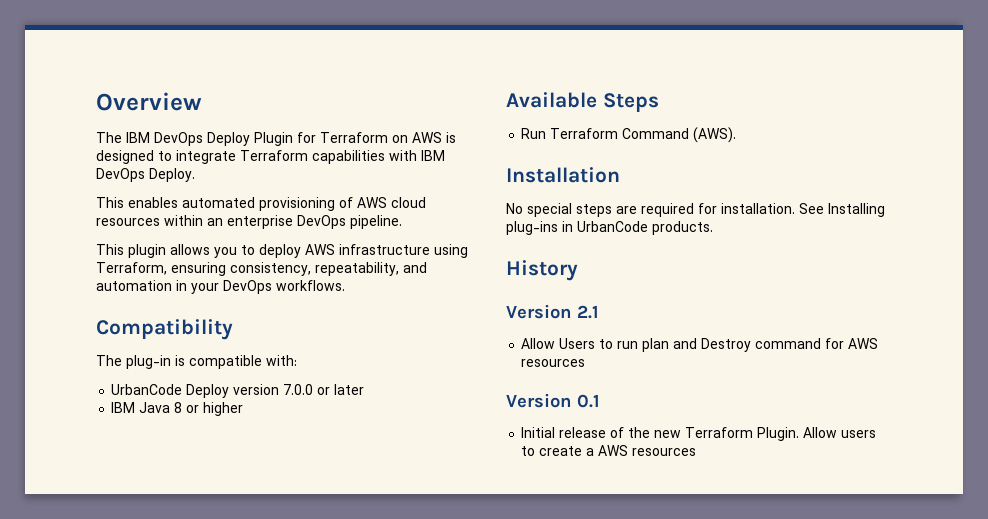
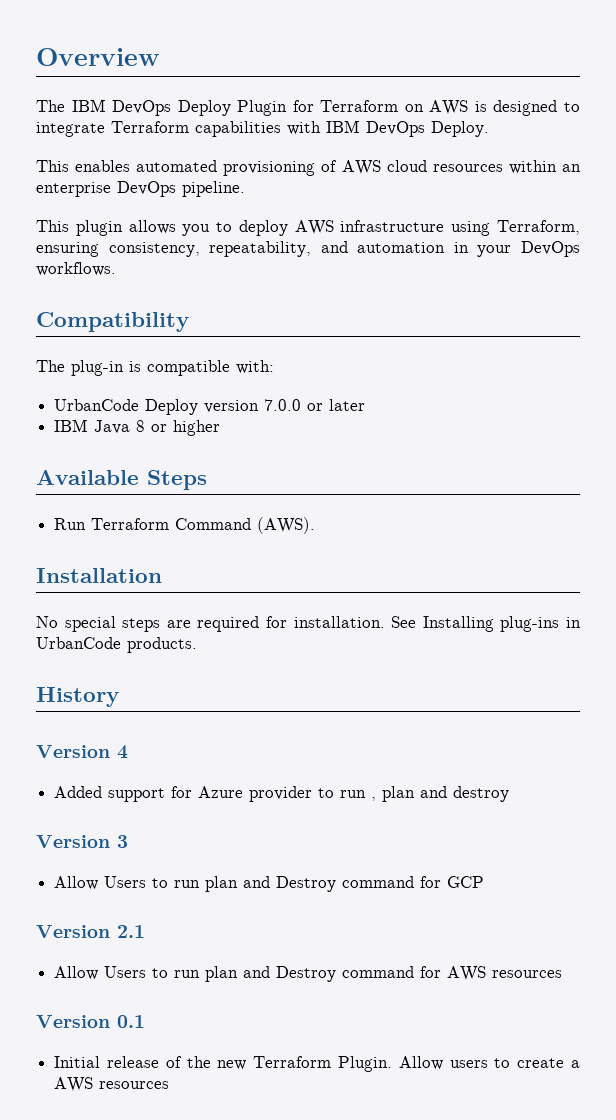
(578, 270) none -> [36,745,128,759] [54,786,510,802] [36,835,128,848] [54,876,485,892] // Version 4 // Added support for Azure provider to run , plan and destroy // Version 3 // Allow Users to run plan and Destroy command for GCP

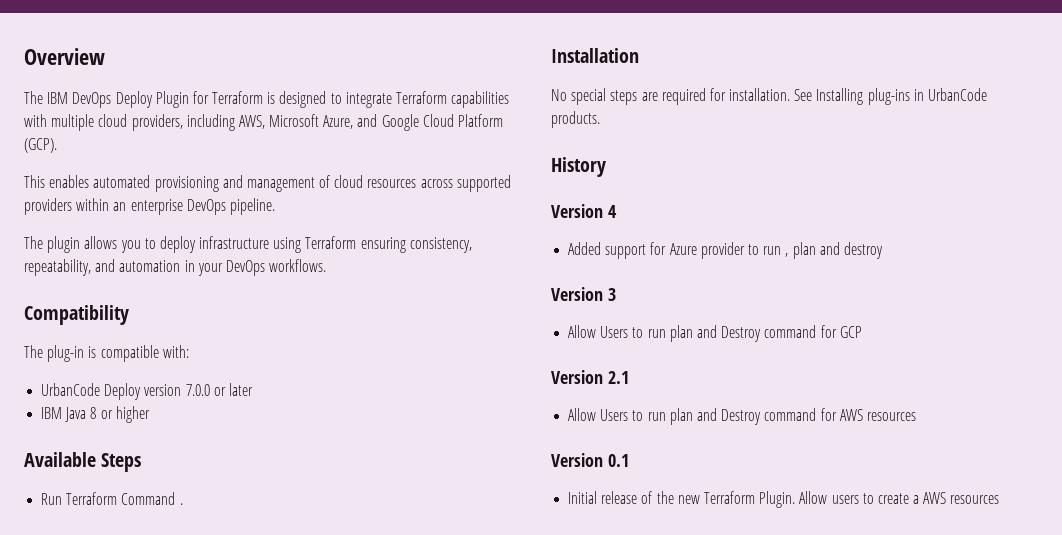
[404,100,469,115] on AWS -> (264, 97) none
[326,120,489,137] [36,160,503,176] IBM DevOps Deploy. // This enables automated provisioning of AWS cloud resources -> [51,114,504,131] [24,138,57,153] [24,175,511,192] [24,198,72,215] multiple cloud providers, including AWS, Microsoft Azure, and Google Cloud Platform (GCP). // This enables automated provisioning and management of cloud resources across supported providers
[36,220,69,232] This -> [24,236,43,249] The
[294,220,334,235] AWS -> (196, 244) none
[496,220,580,235] Terraform, -> [305,236,357,249] Terraform
[257,517,316,534] (AWS). -> [179,503,183,505] .

